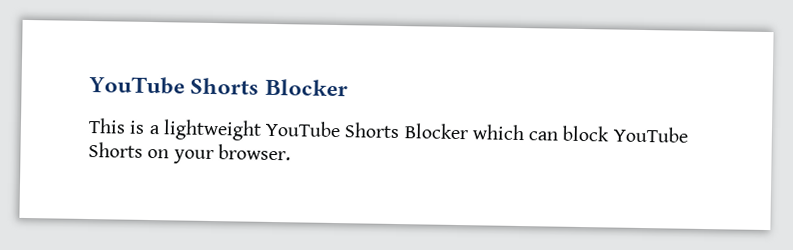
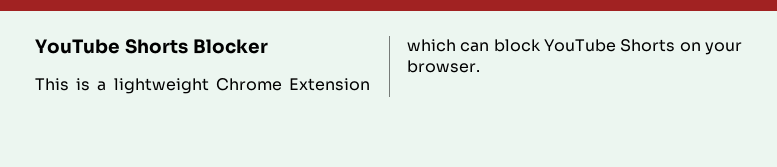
[265,120,469,140] YouTube Shorts Blocker -> [215,78,371,91] Chrome Extension

